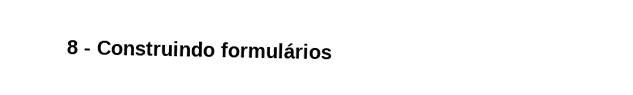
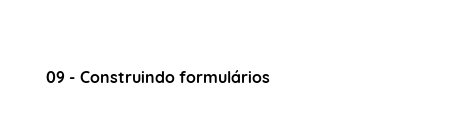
[66,40,79,55] 8 -> [46,71,65,83] 09

